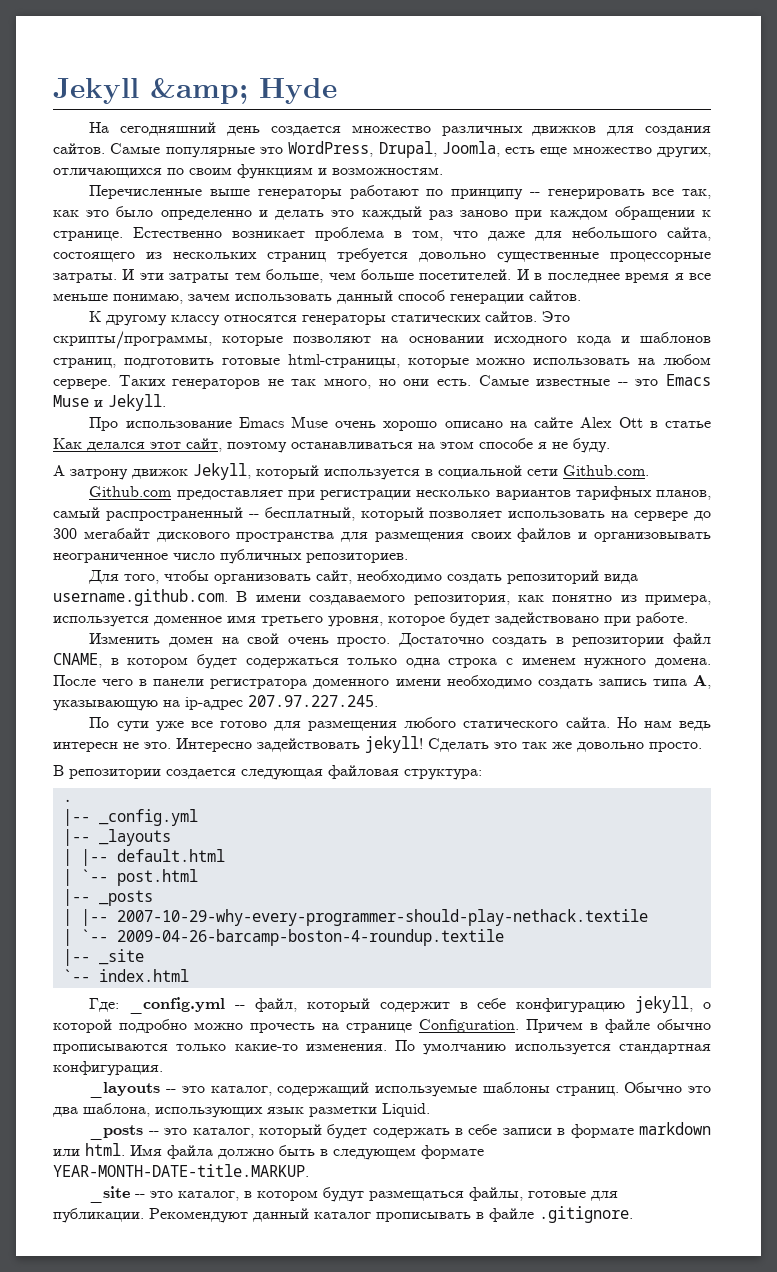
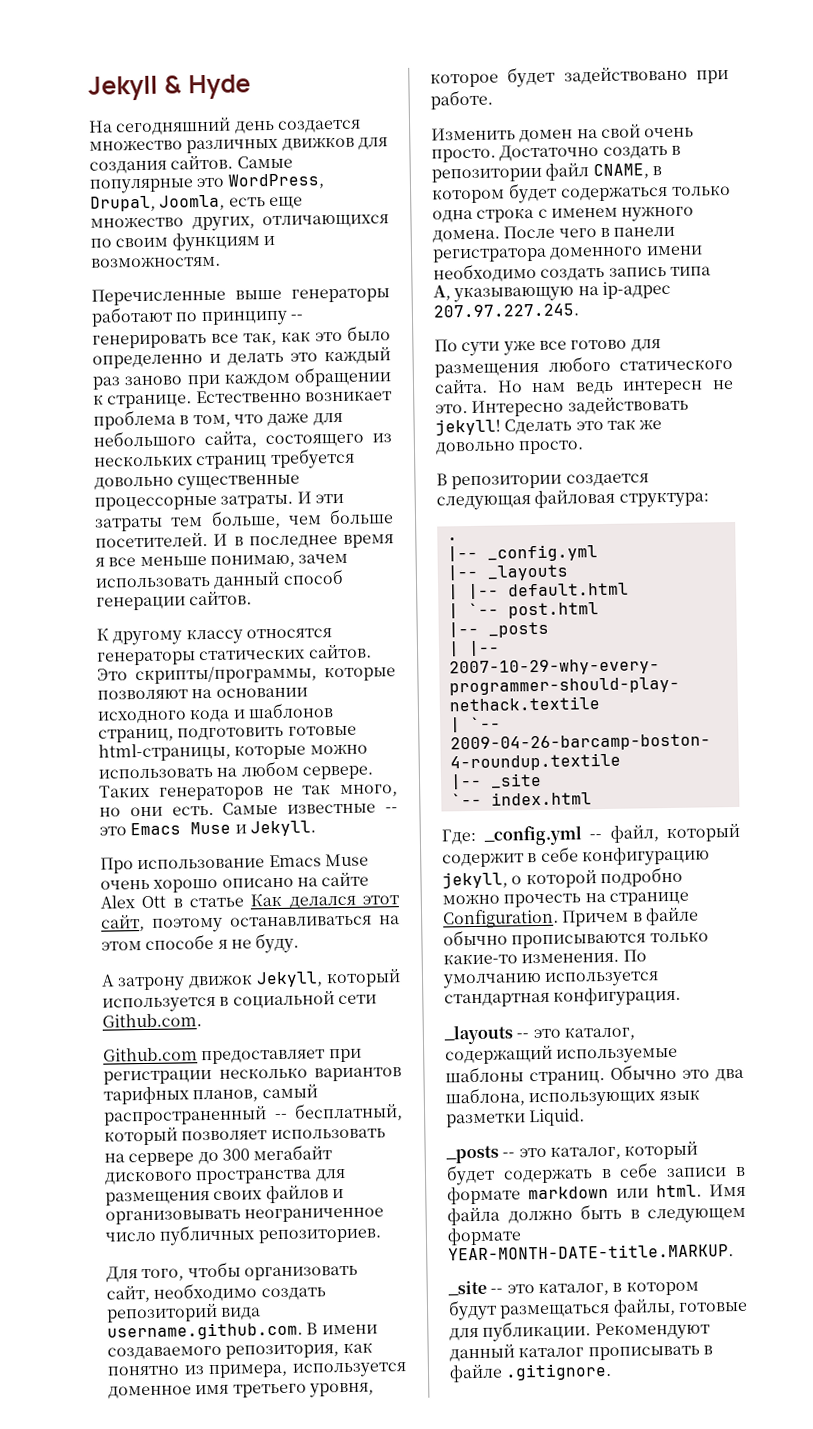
[150,78,248,104] &amp; -> [163,75,182,94] &

